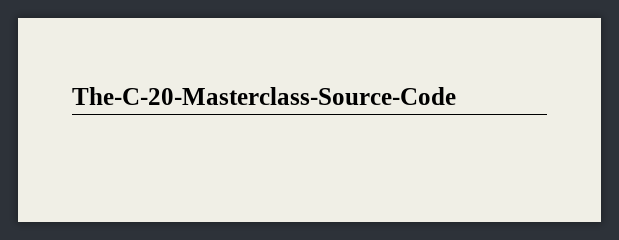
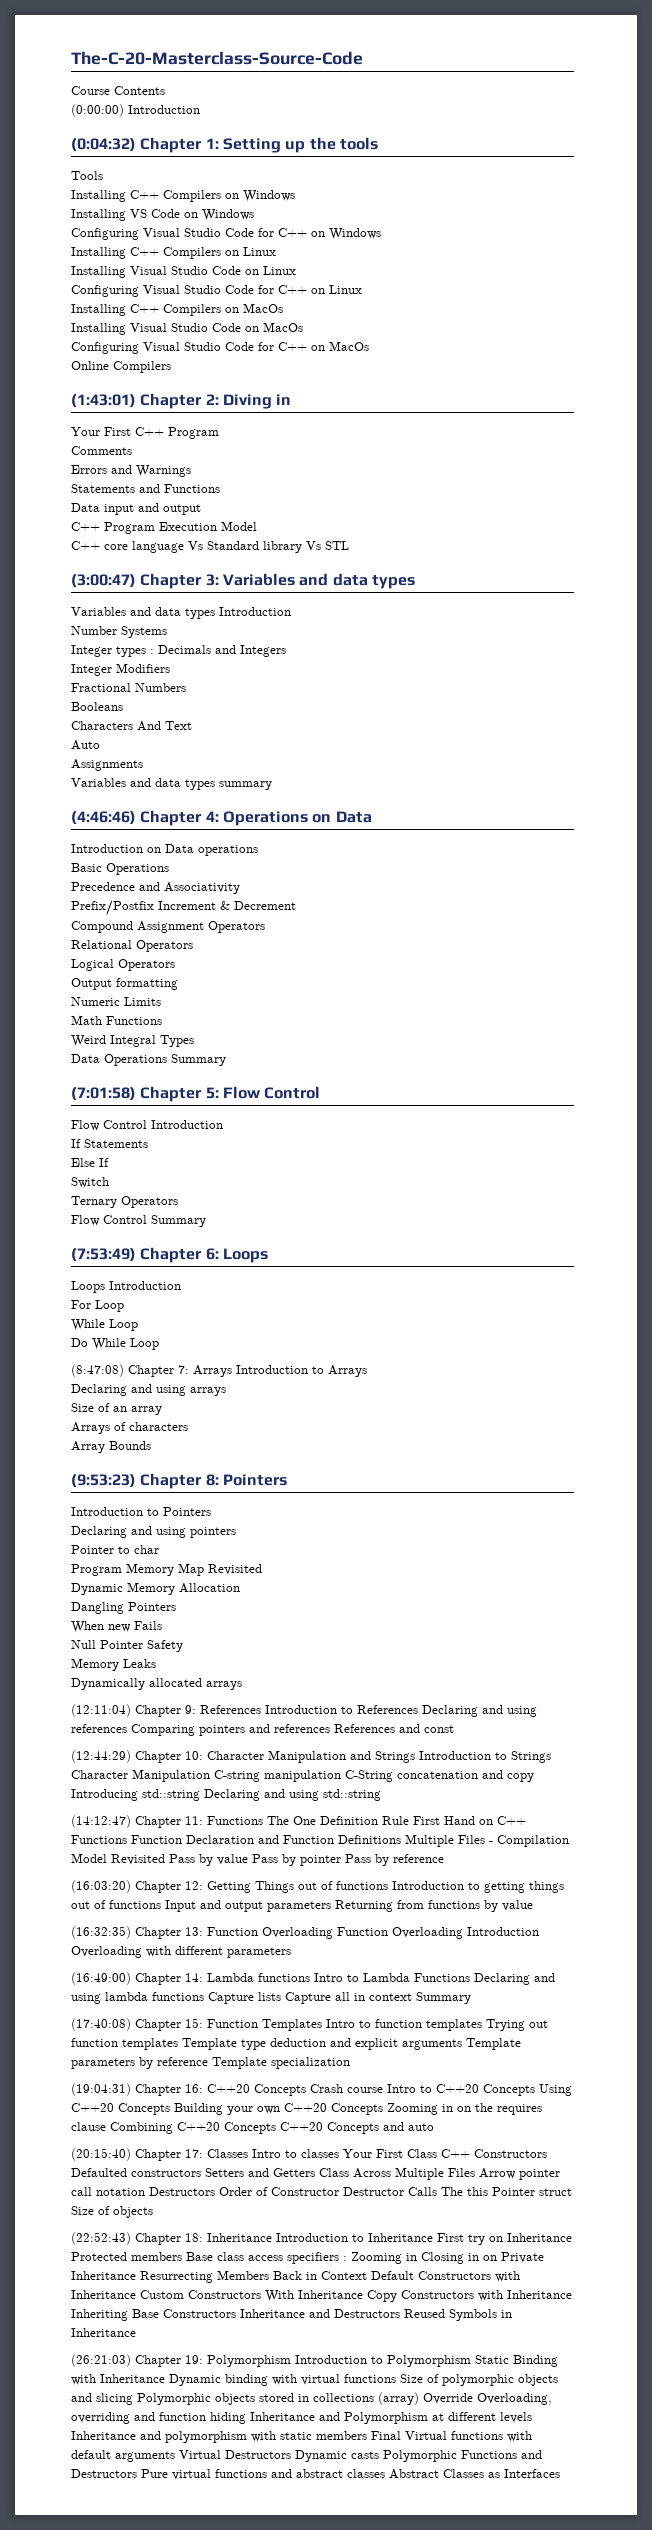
(456, 96) none -> [71,86,165,95] [71,104,200,117] [71,137,378,153] [71,171,103,180] [71,190,295,202] [71,209,254,221] [71,228,381,240] [71,247,276,259] [71,266,296,278] [71,285,362,297] [71,303,283,316] [71,322,303,335] [71,341,369,354] [71,361,171,373] [71,393,292,409] [71,427,219,439] [71,446,132,455] [71,465,191,477] [71,484,220,493] [71,503,201,515] [71,521,257,534] [71,541,349,553] [71,573,415,589] [71,607,291,619] [71,626,167,638] [71,645,286,657] [71,663,170,676] [71,683,186,692] [71,702,123,711] [71,721,192,731] [71,740,100,750] [71,759,143,771] [71,778,272,790] [71,810,372,826] [71,844,258,856] [71,863,169,875] [71,882,240,894] [71,900,296,916] [71,921,265,933] [71,940,193,952] [71,959,175,971] [71,978,178,990] [71,997,161,1006] [71,1015,162,1025] [71,1035,194,1047] [71,1054,226,1066] [71,1086,321,1102] [71,1120,223,1131] [71,1139,148,1148] [71,1158,109,1167] [71,1177,109,1188] [71,1196,178,1208] [71,1215,206,1227] [71,1247,268,1263] [71,1281,181,1293] [71,1300,124,1312] [71,1319,138,1331] [71,1338,159,1350] [71,1364,367,1377] [71,1384,226,1396] [71,1403,162,1415] [71,1422,188,1434] [71,1441,151,1453] [71,1473,287,1489] [71,1507,211,1516] [71,1526,236,1538] [71,1545,159,1554] [71,1563,262,1576] [71,1582,240,1595] [71,1602,176,1614] [71,1621,162,1633] [71,1640,183,1652] [71,1658,156,1671] [71,1678,242,1690] [71,1704,537,1717] [71,1724,454,1736] [71,1750,551,1763] [71,1769,534,1782] [71,1789,381,1801] [71,1815,526,1828] [71,1834,569,1847] [71,1853,444,1866] [71,1880,564,1893] [71,1900,533,1912] [71,1926,539,1939] [71,1946,291,1958] [71,1972,555,1985] [71,1992,471,2004] [71,2018,548,2031] [71,2038,521,2050] [71,2057,350,2069] [71,2083,572,2096] [71,2103,542,2115] [71,2122,434,2134] [71,2148,547,2161] [71,2167,560,2180] [71,2187,572,2196] [71,2206,153,2218] [71,2232,572,2245] [71,2252,544,2264] [71,2270,520,2283] [71,2290,572,2302] [71,2309,512,2321] [71,2328,136,2337] [71,2354,558,2367] [71,2374,558,2386] [71,2392,552,2405] [71,2412,532,2424] [71,2431,532,2443] [71,2450,542,2462] [71,2469,560,2480] // Course Contents // (0:00:00) Introduction // (0:04:32) Chapter 1: Setting up the tools // Tools // Installing C++ Compilers on Windows // Installing VS Code on Windows // Configuring Visual Studio Code for C++ on Windows // Installing C++ Compilers on Linux // Installing Visual Studio Code on Linux // Configuring Visual Studio Code for C++ on Linux // Installing C++ Compilers on MacOs // Installing Visual Studio Code on MacOs // Configuring Visual Studio Code for C++ on MacOs // Online Compilers // (1:43:01) Chapter 2: Diving in // Your First C++ Program // Comments // Errors and Warnings // Statements and Functions // Data input and output // C++ Program Execution Model // C++ core language Vs Standard library Vs STL // (3:00:47) Chapter 3: Variables and data types // Variables and data types Introduction // Number Systems // Integer types : Decimals and Integers // Integer Modifiers // Fractional Numbers // Booleans // Characters And Text // Auto // Assignments // Variables and data types summary // (4:46:46) Chapter 4: Operations on Data // Introduction on Data operations // Basic Operations // Precedence and Associativity // Prefix/Postfix Increment & Decrement // Compound Assignment Operators // Relational Operators // Logical Operators // Output formatting // Numeric Limits // Math Functions // Weird Integral Types // Data Operations Summary // (7:01:58) Chapter 5: Flow Control // Flow Control Introduction // If Statements // Else If // Switch // Ternary Operators // Flow Control Summary // (7:53:49) Chapter 6: Loops // Loops Introduction // For Loop // While Loop // Do While Loop // (8:47:08) Chapter 7: Arrays Introduction to Arrays // Declaring and using arrays // Size of an array // Arrays of characters // Array Bounds // (9:53:23) Chapter 8: Pointers // Introduction to Pointers // Declaring and using pointers // Pointer to char // Program Memory Map Revisited // Dynamic Memory Allocation // Dangling Pointers // When new Fails // Null Pointer Safety // Memory Leaks // Dynamically allocated arrays // (12:11:04) Chapter 9: References Introduction to References Declaring and using references Comparing pointers and references References and const // (12:44:29) Chapter 10: Character Manipulation and Strings Introduction to Strings Character Manipulation C-string manipulation C-String concatenation and copy Introducing std::string Declaring and using std::string // (14:12:47) Chapter 11: Functions The One Definition Rule First Hand on C++ Functions Function Declaration and Function Definitions Multiple Files - Compilation Model Revisited Pass by value Pass by pointer Pass by reference // (16:03:20) Chapter 12: Getting Things out of functions Introduction to getting things out of functions Input and output parameters Returning from functions by value // (16:32:35) Chapter 13: Function Overloading Function Overloading Introduction Overloading with different parameters // (16:49:00) Chapter 14: Lambda functions Intro to Lambda Functions Declaring and using lambda functions Capture lists Capture all in context Summary // (17:40:08) Chapter 15: Function Templates Intro to function templates Trying out function templates Template type deduction and explicit arguments Template parameters by reference Template specialization // (19:04:31) Chapter 16: C++20 Concepts Crash course Intro to C++20 Concepts Using C++20 Concepts Building your own C++20 Concepts Zooming in on the requires clause Combining C++20 Concepts C++20 Concepts and auto // (20:15:40) Chapter 17: Classes Intro to classes Your First Class C++ Constructors Defaulted constructors Setters and Getters Class Across Multiple Files Arrow pointer call notation Destructors Order of Constructor Destructor Calls The this Pointer struct Size of objects // (22:52:43) Chapter 18: Inheritance Introduction to Inheritance First try on Inheritance Protected members Base class access specifiers : Zooming in Closing in on Private Inheritance Resurrecting Members Back in Context Default Constructors with Inheritance Custom Constructors With Inheritance Copy Constructors with Inheritance Inheriting Base Constructors Inheritance and Destructors Reused Symbols in Inheritance // (26:21:03) Chapter 19: Polymorphism Introduction to Polymorphism Static Binding with Inheritance Dynamic binding with virtual functions Size of polymorphic objects and slicing Polymorphic objects stored in collections (array) Override Overloading, overriding and function hiding Inheritance and Polymorphism at different levels Inheritance and polymorphism with static members Final Virtual functions with default arguments Virtual Destructors Dynamic casts Polymorphic Functions and Destructors Pure virtual functions and abstract classes Abstract Classes as Interfaces

